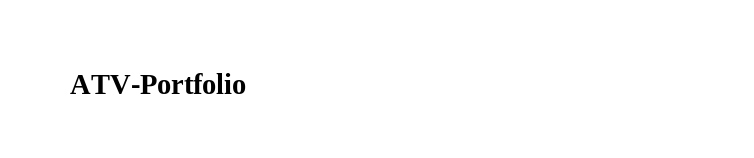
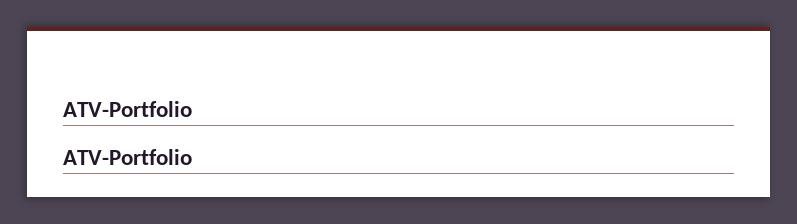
[70,73,246,94] ATV-Portfolio -> [63,101,192,117] [63,149,192,165] ATV-Portfolio // ATV-Portfolio

